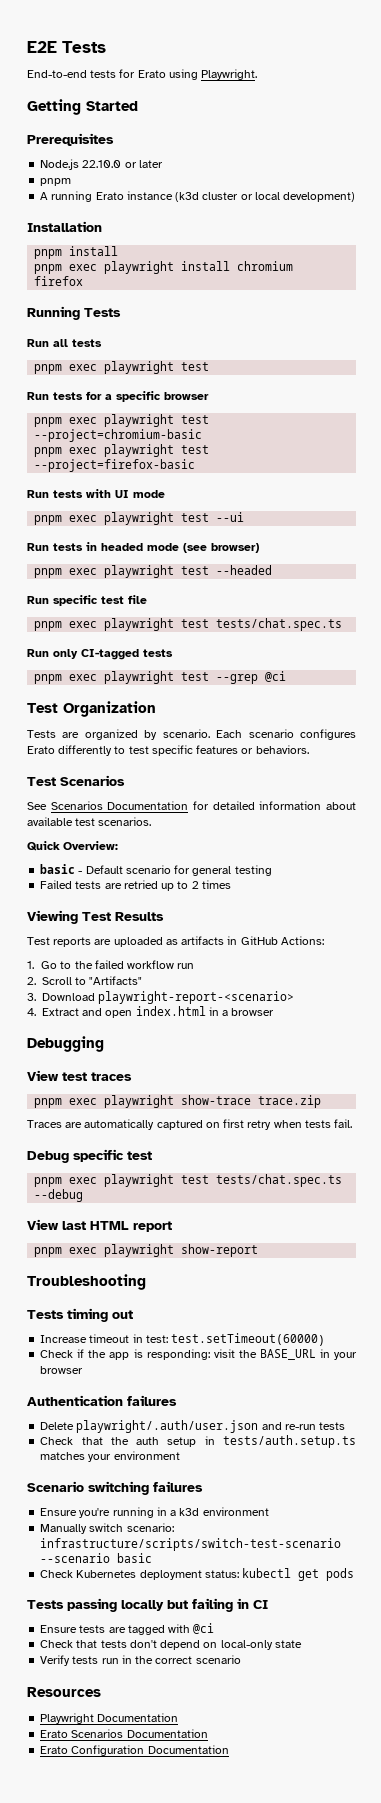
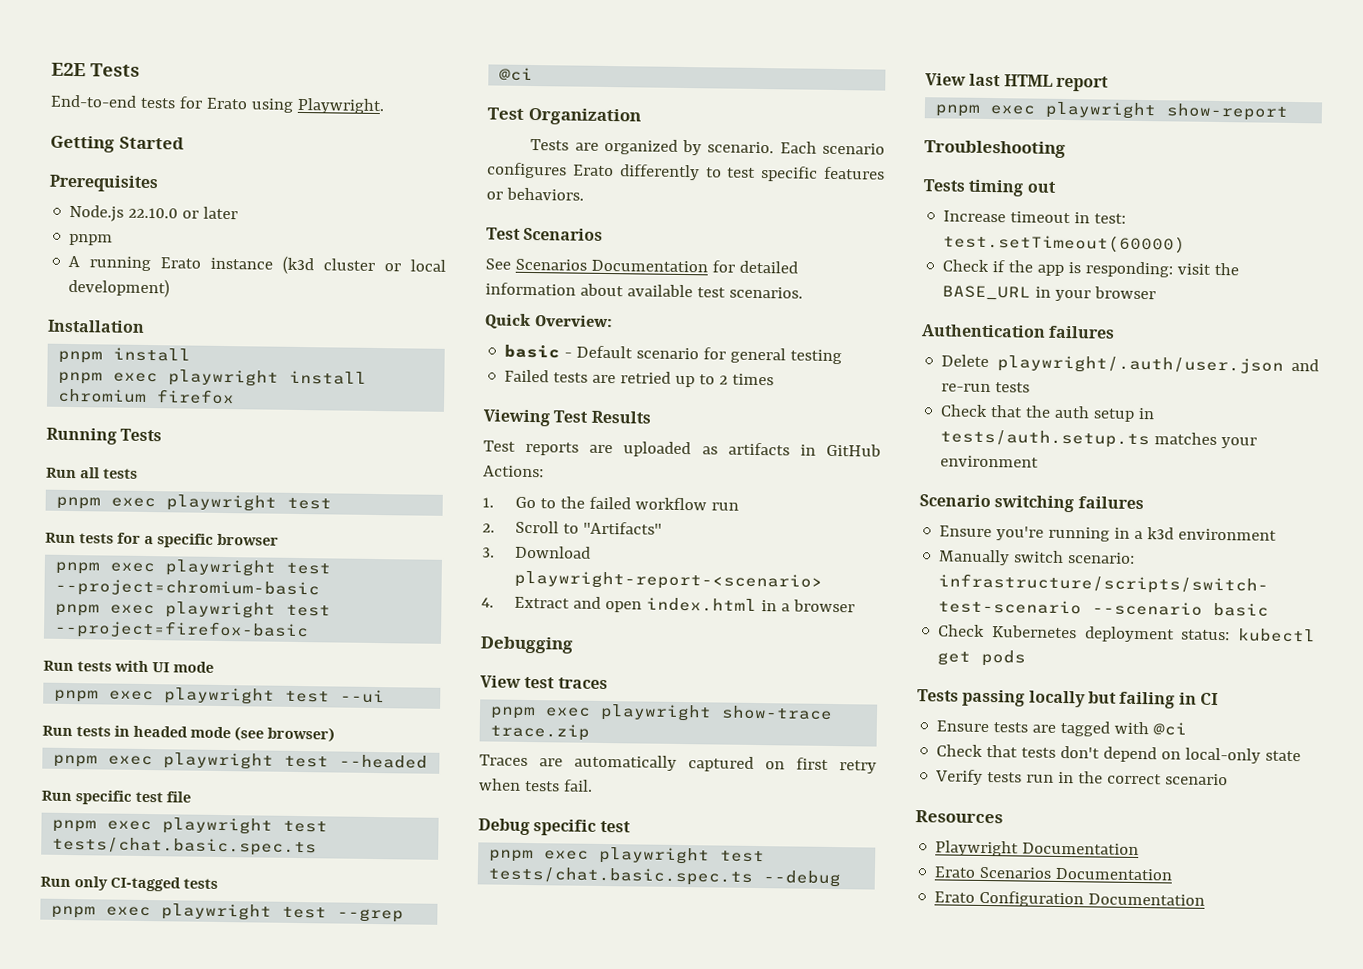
[216,618,343,631] tests/chat.spec.ts -> [52,836,318,857] tests/chat.basic.spec.ts
[216,1174,343,1187] tests/chat.spec.ts -> [488,866,754,886] tests/chat.basic.spec.ts

